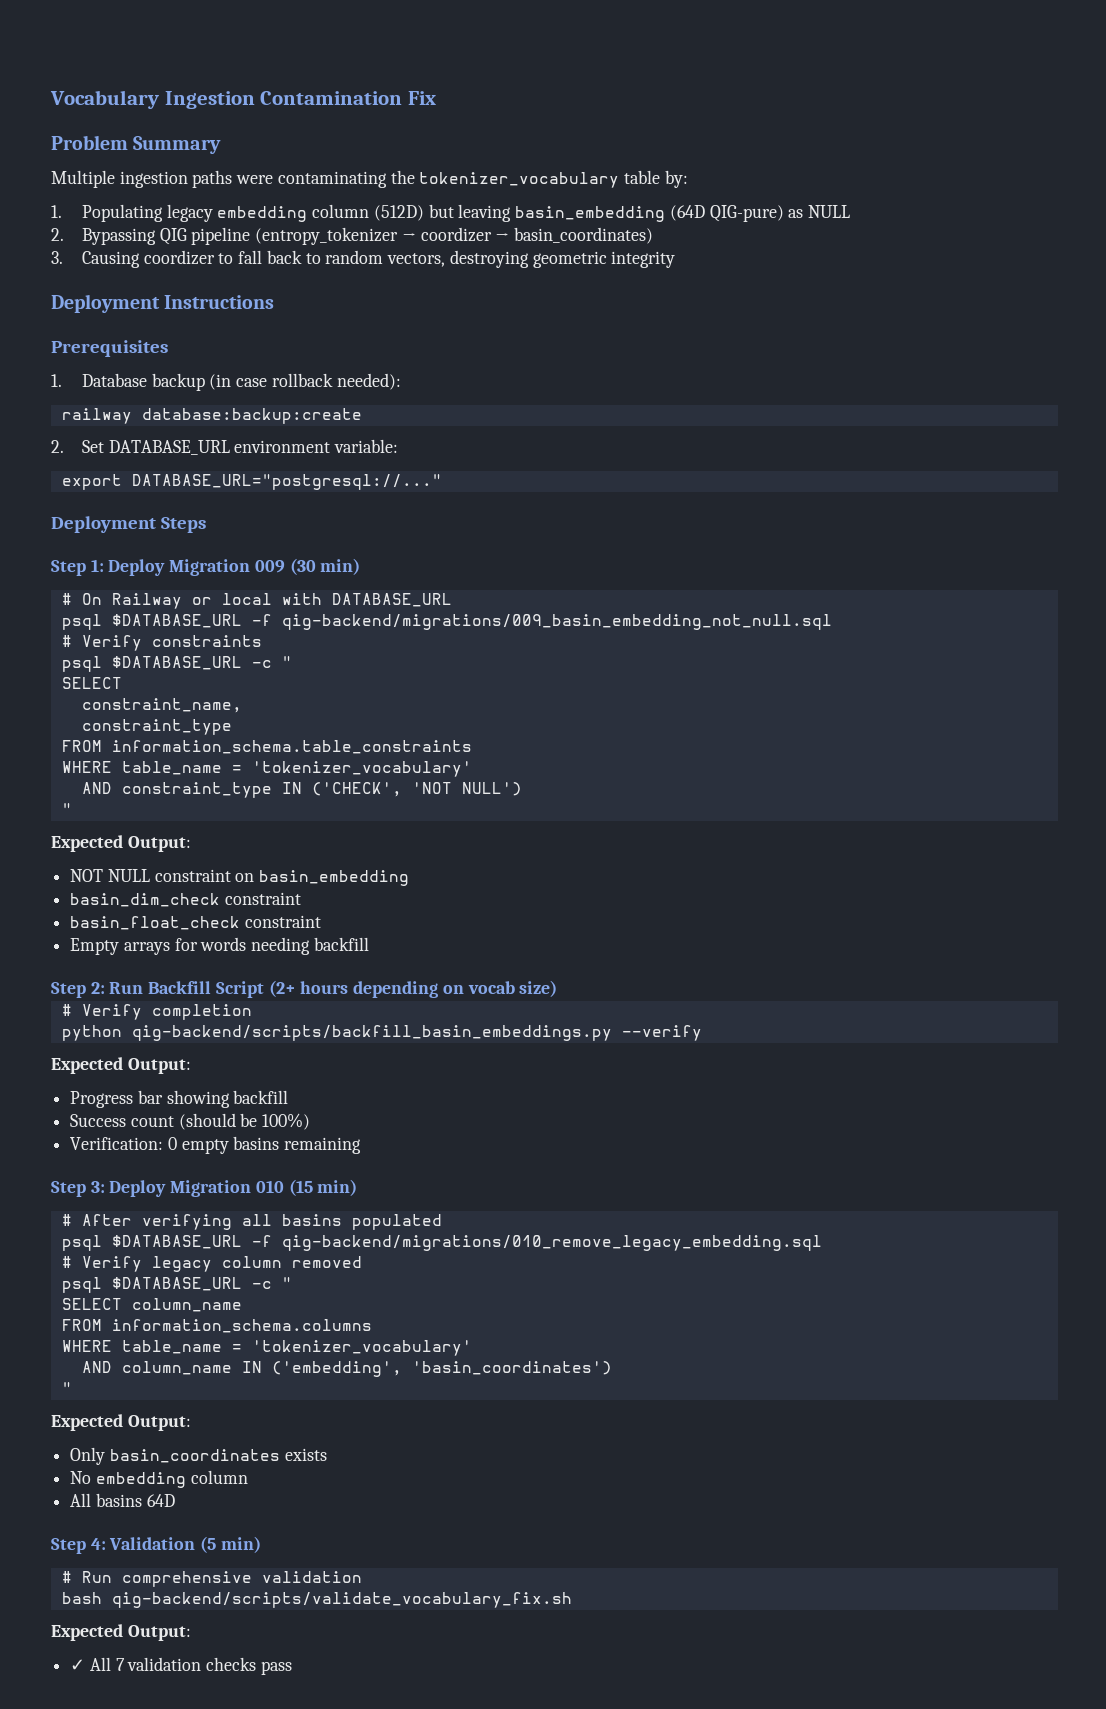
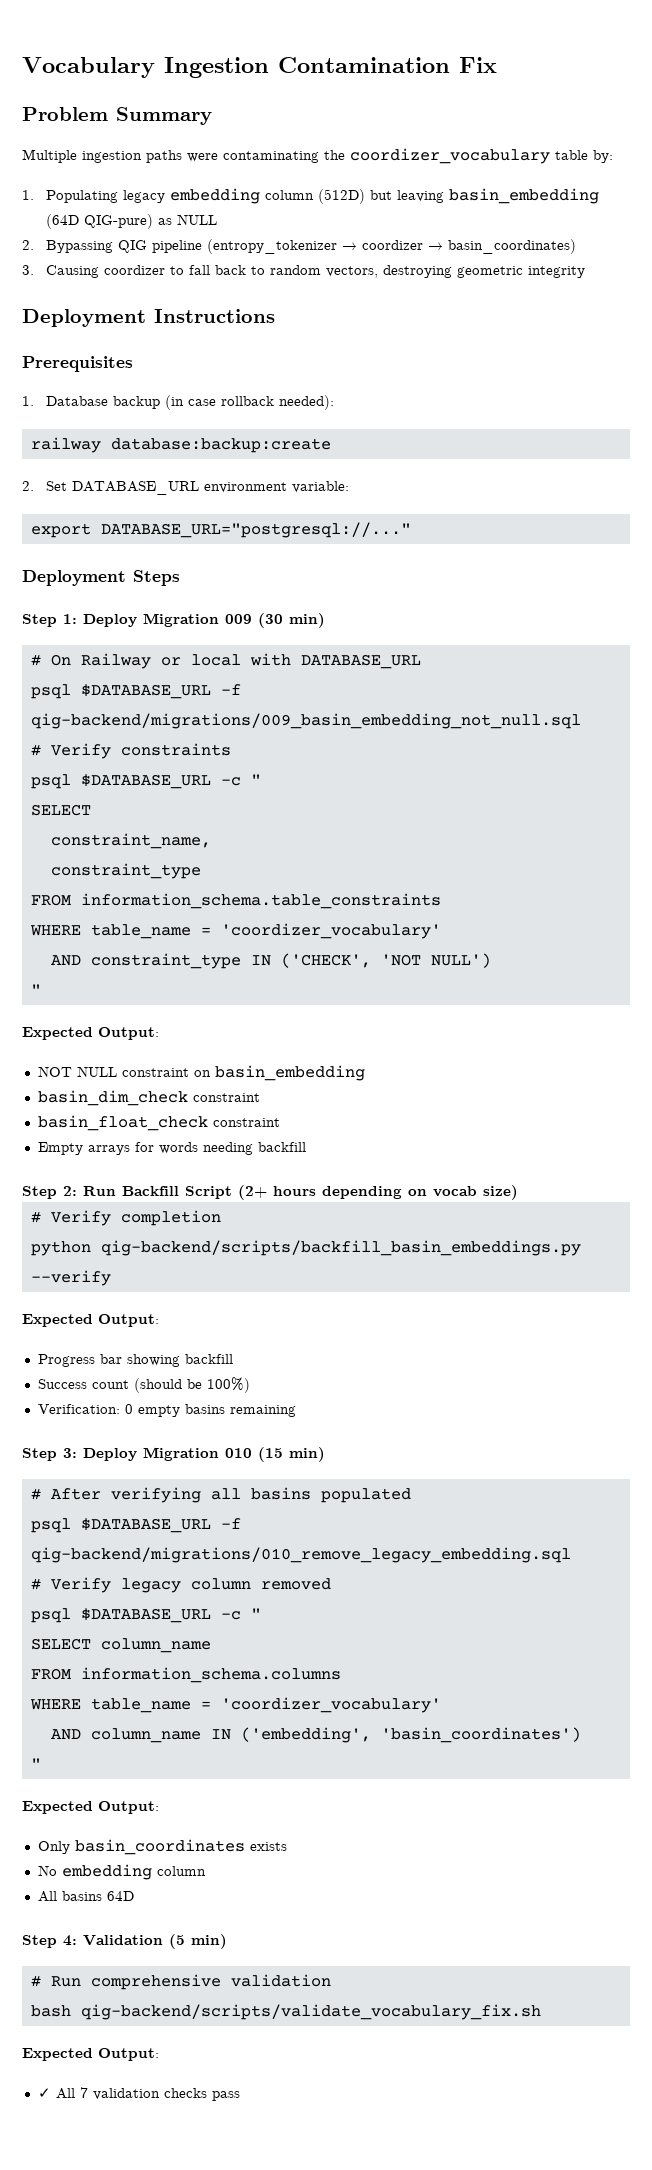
[419,172,620,188] tokenizer_vocabulary -> [350,148,550,164] coordizer_vocabulary
[251,761,472,777] 'tokenizer_vocabulary' -> [220,923,441,939] 'coordizer_vocabulary'
[251,1340,472,1356] 'tokenizer_vocabulary' -> [220,1697,441,1713] 'coordizer_vocabulary'

